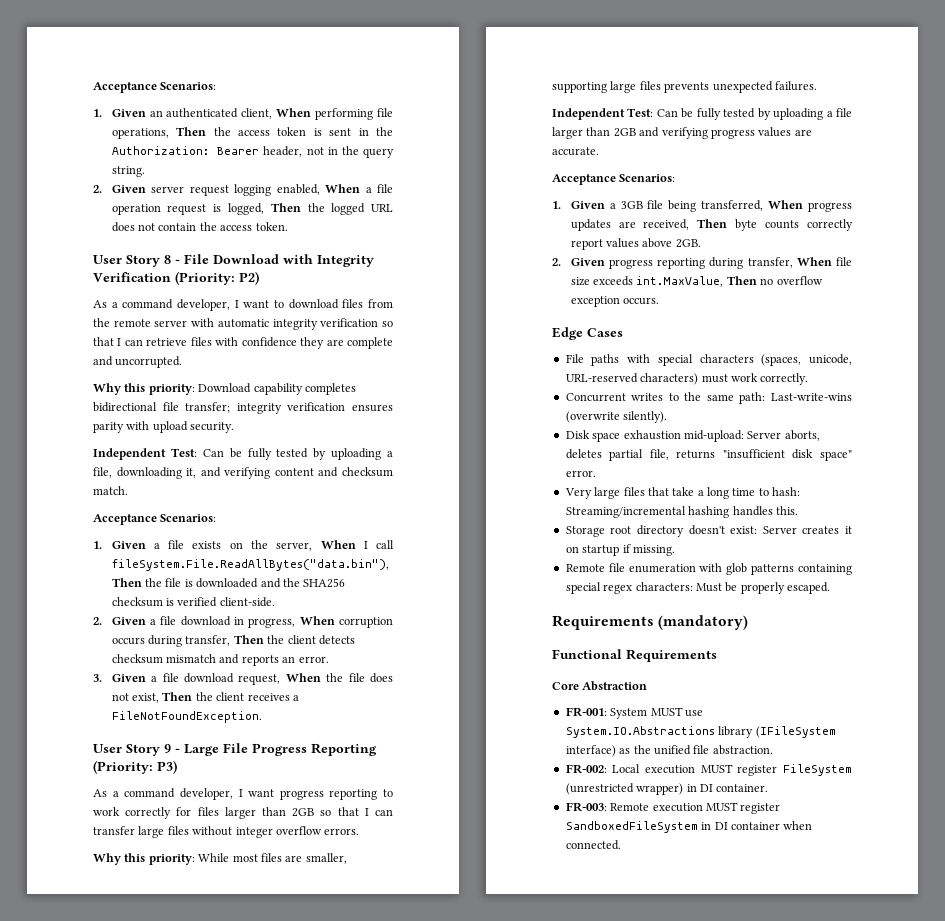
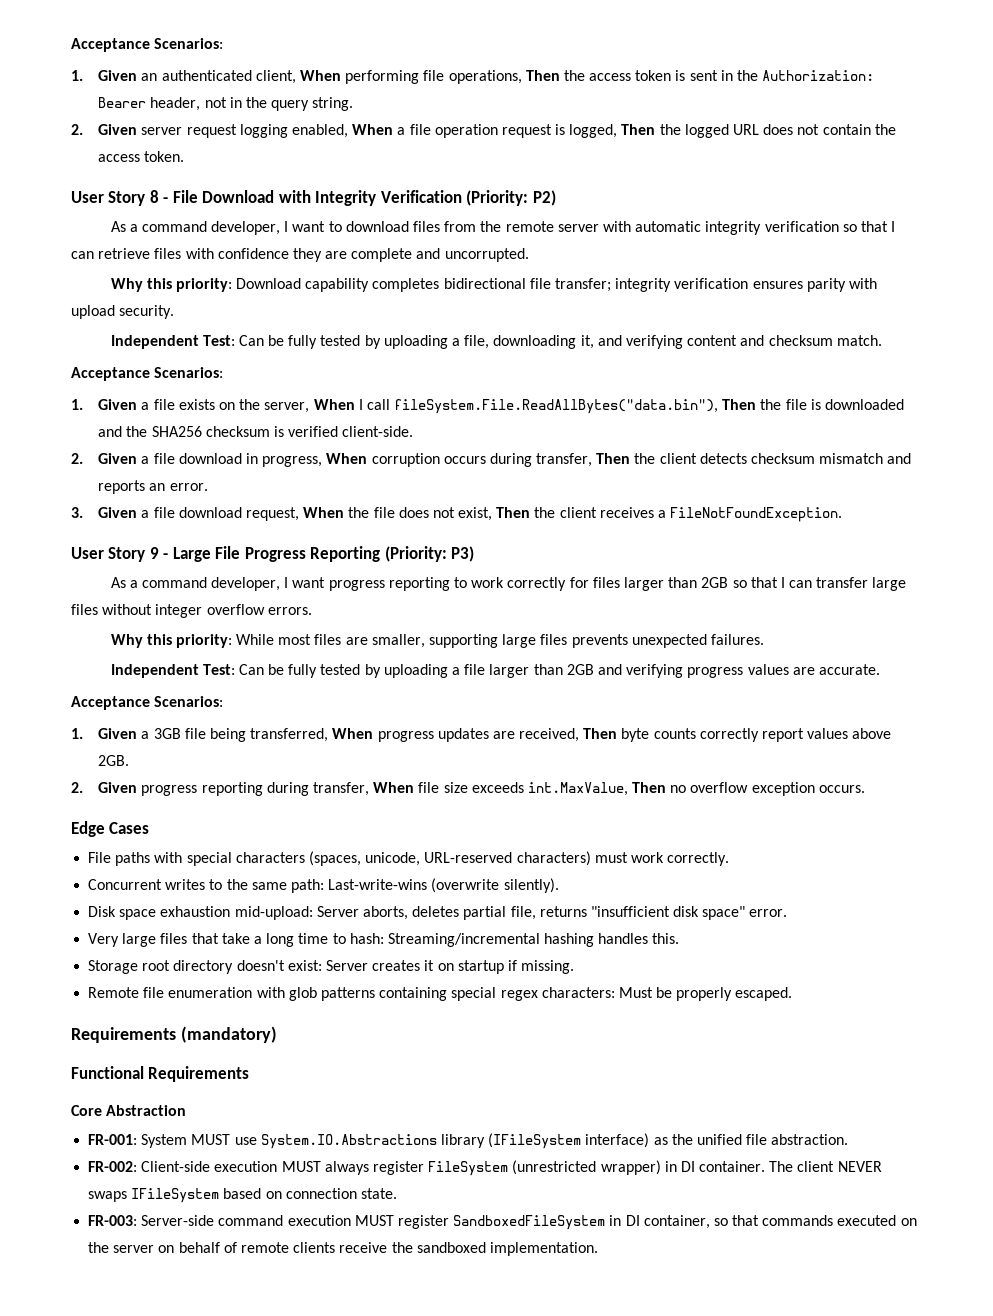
[612,764,733,774] Local execution MUST -> [141,1161,369,1175] Client-side execution MUST always
(769, 788) none -> [769,1161,882,1172] [88,1188,397,1203] The client NEVER swaps IFileSystem based on connection state.
[610,803,650,811] Remote -> [141,1215,284,1226] Server-side command
[730,821,813,830] [565,840,621,850] container when connected. -> [643,1215,917,1229] [88,1242,598,1256] container, so that commands executed on the server on behalf of remote clients receive the sandboxed implementation.

